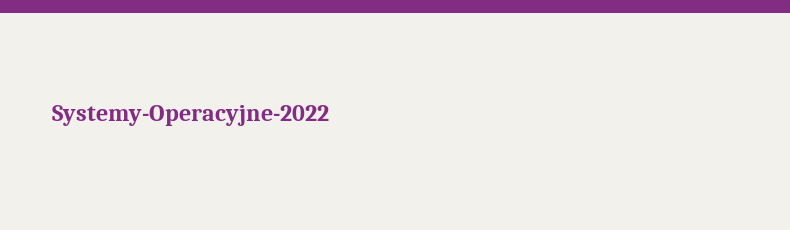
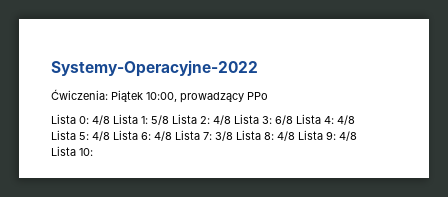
(329, 115) none -> [51,89,268,103] [51,114,355,125] [51,130,357,141] [51,146,93,156] // Ćwiczenia: Piątek 10:00, prowadzący PPo // Lista 0: 4/8 Lista 1: 5/8 Lista 2: 4/8 Lista 3: 6/8 Lista 4: 4/8 Lista 5: 4/8 Lista 6: 4/8 Lista 7: 3/8 Lista 8: 4/8 Lista 9: 4/8 Lista 10:

